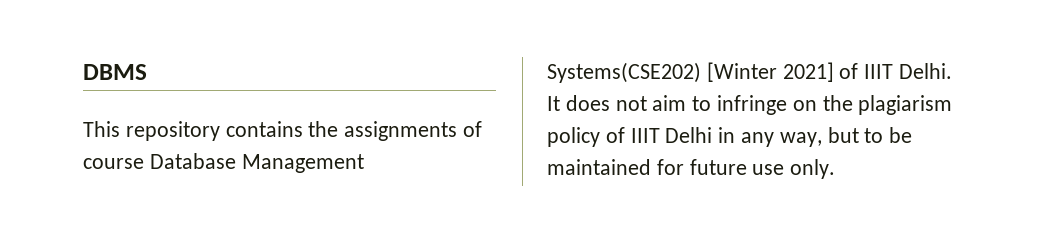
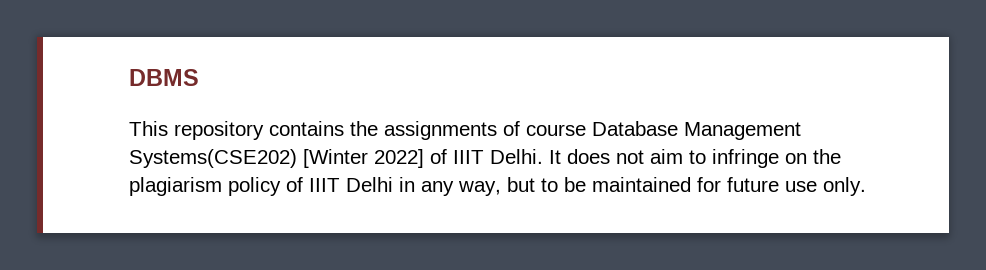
[782,62,834,82] 2021] -> [374,149,424,168] 2022]

